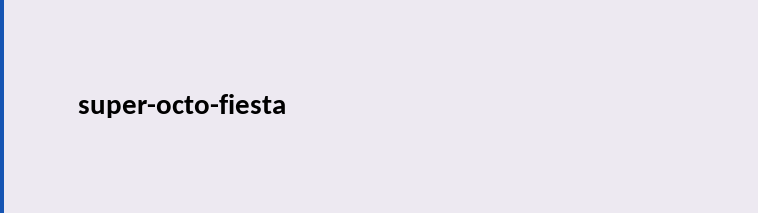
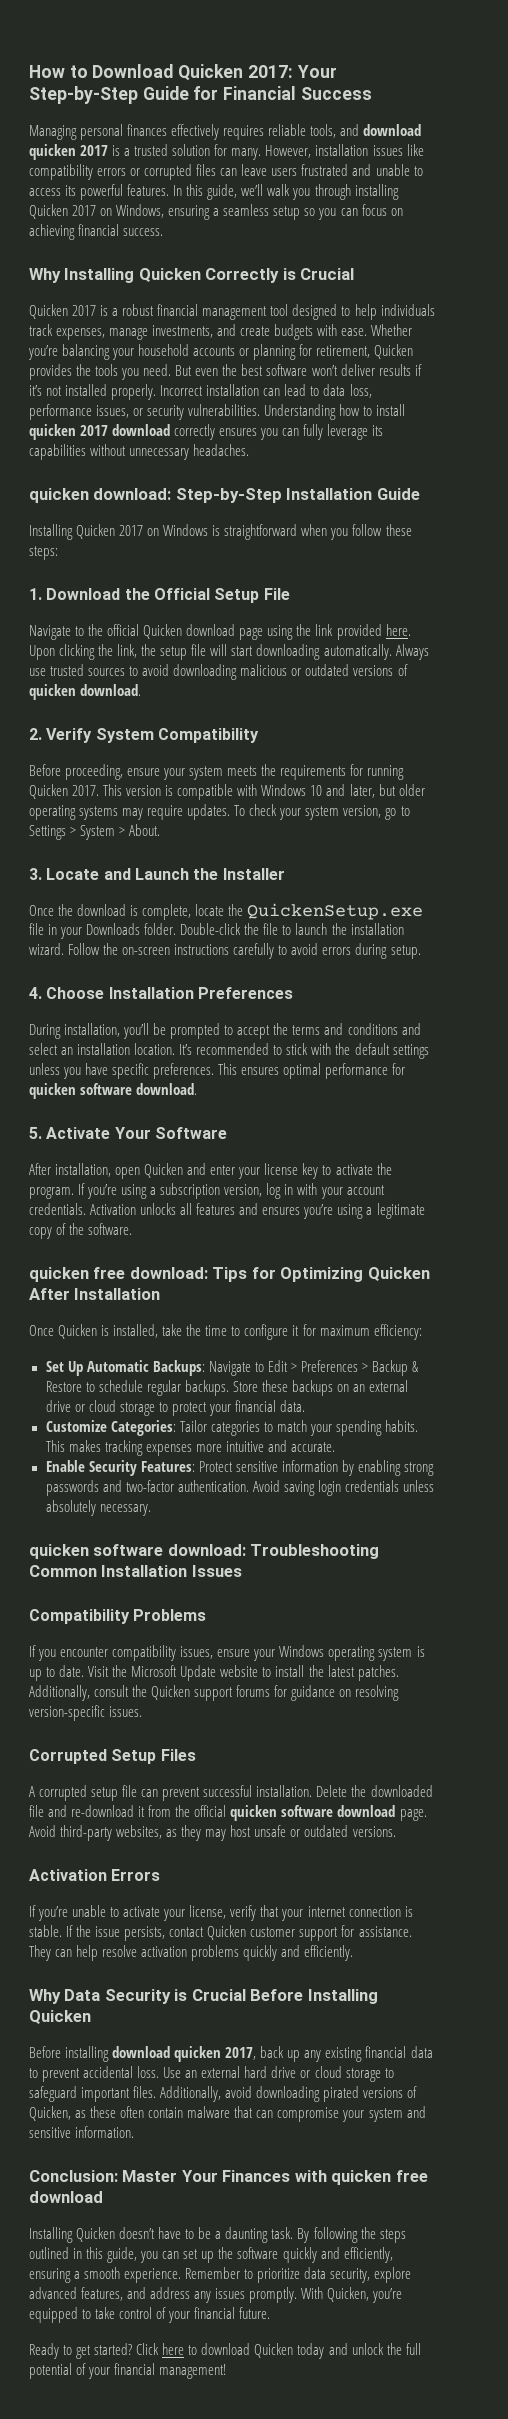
[78,94,286,118] super-octo-fiesta -> [29,64,337,81] [29,86,372,104] [29,124,422,140] [29,144,424,160] [29,164,423,180] [29,184,399,200] [29,204,403,220] [29,224,164,240] [29,268,355,283] [29,304,435,320] [29,324,413,340] [28,344,414,360] [29,364,422,380] [29,384,372,400] [29,404,406,420] [29,424,384,440] [29,444,250,460] [29,488,420,503] [29,524,412,540] [29,546,58,560] [29,588,290,603] [29,624,411,640] [29,644,429,660] [29,664,408,680] [29,684,142,700] [29,728,259,743] [29,764,405,780] [29,784,425,800] [29,804,410,820] [29,824,161,840] [29,868,285,880] [29,903,424,920] [29,923,404,939] [29,943,421,959] [29,987,293,999] [29,1023,421,1039] [29,1043,429,1059] [29,1063,406,1079] [29,1083,198,1099] [29,1127,227,1139] [29,1163,392,1179] [29,1183,385,1199] [29,1203,425,1219] [29,1223,133,1239] [29,1267,430,1282] [29,1288,161,1300] [29,1324,422,1340] [45,1360,420,1376] [45,1380,409,1396] [45,1400,305,1416] [45,1420,418,1436] [45,1440,335,1456] [45,1460,434,1476] [45,1480,434,1496] [45,1500,151,1516] [29,1544,380,1559] [29,1565,242,1577] [29,1609,207,1624] [29,1645,425,1661] [29,1665,399,1681] [29,1685,400,1701] [29,1705,143,1721] [29,1749,196,1764] [29,1785,433,1801] [29,1805,427,1821] [29,1825,396,1841] [29,1869,161,1881] [29,1905,413,1921] [29,1925,412,1941] [29,1945,354,1961] [29,1989,378,2004] [29,2010,91,2024] [29,2046,433,2062] [29,2066,394,2082] [29,2086,418,2102] [29,2106,426,2122] [29,2126,135,2138] [29,2170,428,2185] [29,2191,103,2203] [29,2227,406,2243] [29,2247,393,2263] [29,2267,412,2283] [29,2287,403,2303] [29,2307,271,2323] [29,2343,421,2359] [29,2363,227,2379] How to Download Quicken 2017: Your Step-by-Step Guide for Financial Success // Managing personal finances effectively requires reliable tools, and download quicken 2017 is a trusted solution for many. However, installation issues like compatibility errors or corrupted files can leave users frustrated and unable to access its powerful features. In this guide, we’ll walk you through installing Quicken 2017 on Windows, ensuring a seamless setup so you can focus on achieving financial success. // Why Installing Quicken Correctly is Crucial // Quicken 2017 is a robust financial management tool designed to help individuals track expenses, manage investments, and create budgets with ease. Whether you’re balancing your household accounts or planning for retirement, Quicken provides the tools you need. But even the best software won’t deliver results if it’s not installed properly. Incorrect installation can lead to data loss, performance issues, or security vulnerabilities. Understanding how to install quicken 2017 download correctly ensures you can fully leverage its capabilities without unnecessary headaches. // quicken download: Step-by-Step Installation Guide // Installing Quicken 2017 on Windows is straightforward when you follow these steps: // 1. Download the Official Setup File // Navigate to the official Quicken download page using the link provided here. Upon clicking the link, the setup file will start downloading automatically. Always use trusted sources to avoid downloading malicious or outdated versions of quicken download. // 2. Verify System Compatibility // Before proceeding, ensure your system meets the requirements for running Quicken 2017. This version is compatible with Windows 10 and later, but older operating systems may require updates. To check your system version, go to Settings > System > About. // 3. Locate and Launch the Installer // Once the download is complete, locate the QuickenSetup.exe file in your Downloads folder. Double-click the file to launch the installation wizard. Follow the on-screen instructions carefully to avoid errors during setup. // 4. Choose Installation Preferences // During installation, you’ll be prompted to accept the terms and conditions and select an installation location. It’s recommended to stick with the default settings unless you have specific preferences. This ensures optimal performance for quicken software download. // 5. Activate Your Software // After installation, open Quicken and enter your license key to activate the program. If you’re using a subscription version, log in with your account credentials. Activation unlocks all features and ensures you’re using a legitimate copy of the software. // quicken free download: Tips for Optimizing Quicken After Installation // Once Quicken is installed, take the time to configure it for maximum efficiency: // Set Up Automatic Backups: Navigate to Edit > Preferences > Backup & Restore to schedule regular backups. Store these backups on an external drive or cloud storage to protect your financial data. // Customize Categories: Tailor categories to match your spending habits. This makes tracking expenses more intuitive and accurate. // Enable Security Features: Protect sensitive information by enabling strong passwords and two-factor authentication. Avoid saving login credentials unless absolutely necessary. // quicken software download: Troubleshooting Common Installation Issues // Compatibility Problems // If you encounter compatibility issues, ensure your Windows operating system is up to date. Visit the Microsoft Update website to install the latest patches. Additionally, consult the Quicken support forums for guidance on resolving version-specific issues. // Corrupted Setup Files // A corrupted setup file can prevent successful installation. Delete the downloaded file and re-download it from the official quicken software download page. Avoid third-party websites, as they may host unsafe or outdated versions. // Activation Errors // If you’re unable to activate your license, verify that your internet connection is stable. If the issue persists, contact Quicken customer support for assistance. They can help resolve activation problems quickly and efficiently. // Why Data Security is Crucial Before Installing Quicken // Before installing download quicken 2017, back up any existing financial data to prevent accidental loss. Use an external hard drive or cloud storage to safeguard important files. Additionally, avoid downloading pirated versions of Quicken, as these often contain malware that can compromise your system and sensitive information. // Conclusion: Master Your Finances with quicken free download // Installing Quicken doesn’t have to be a daunting task. By following the steps outlined in this guide, you can set up the software quickly and efficiently, ensuring a smooth experience. Remember to prioritize data security, explore advanced features, and address any issues promptly. With Quicken, you’re equipped to take control of your financial future. // Ready to get started? Click here to download Quicken today and unlock the full potential of your financial management!

